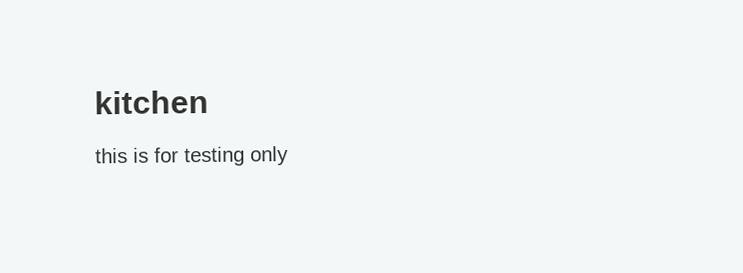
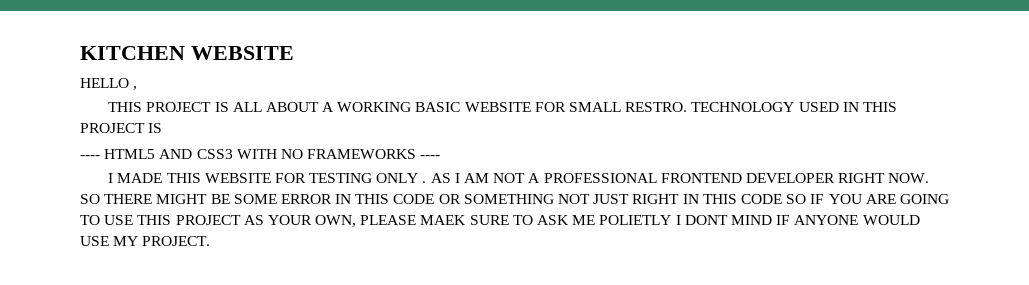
[94,89,209,115] [95,146,289,167] kitchen // this is for testing only -> [80,46,294,60] [80,78,138,90] [108,102,897,112] [80,123,163,133] [80,149,441,159] [108,173,930,183] [80,194,949,204] [80,215,920,227] [80,236,211,246] KITCHEN WEBSITE // HELLO , // THIS PROJECT IS ALL ABOUT A WORKING BASIC WEBSITE FOR SMALL RESTRO. TECHNOLOGY USED IN THIS PROJECT IS // ---- HTML5 AND CSS3 WITH NO FRAMEWORKS ---- // I MADE THIS WEBSITE FOR TESTING ONLY . AS I AM NOT A PROFESSIONAL FRONTEND DEVELOPER RIGHT NOW. SO THERE MIGHT BE SOME ERROR IN THIS CODE OR SOMETHING NOT JUST RIGHT IN THIS CODE SO IF YOU ARE GOING TO USE THIS PROJECT AS YOUR OWN, PLEASE MAEK SURE TO ASK ME POLIETLY I DONT MIND IF ANYONE WOULD USE MY PROJECT.

